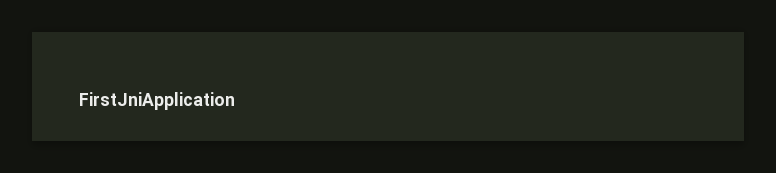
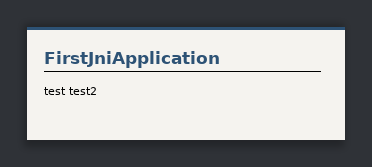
(235, 101) none -> [44,87,97,95] // test test2

